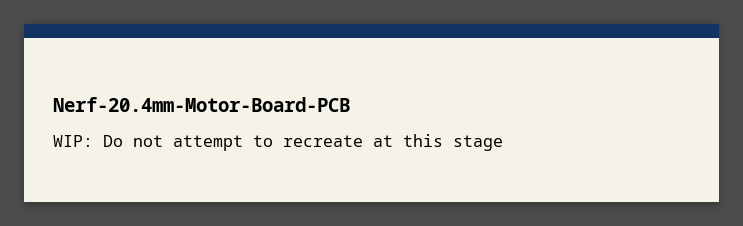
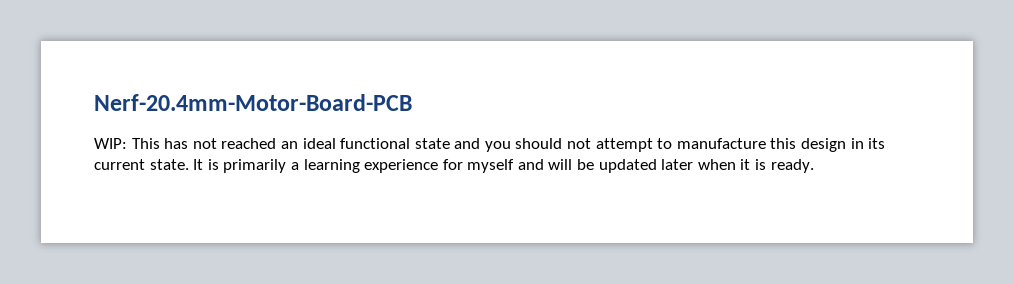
[103,134,503,151] Do not attempt to recreate at this stage -> [131,138,886,152] [94,159,814,173] This has not reached an ideal functional state and you should not attempt to manufacture this design in its current state. It is primarily a learning experience for myself and will be updated later when it is ready.

